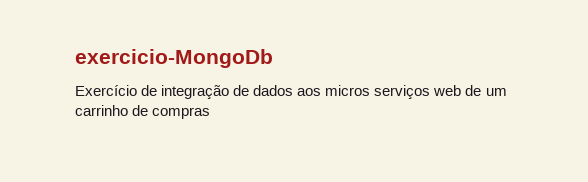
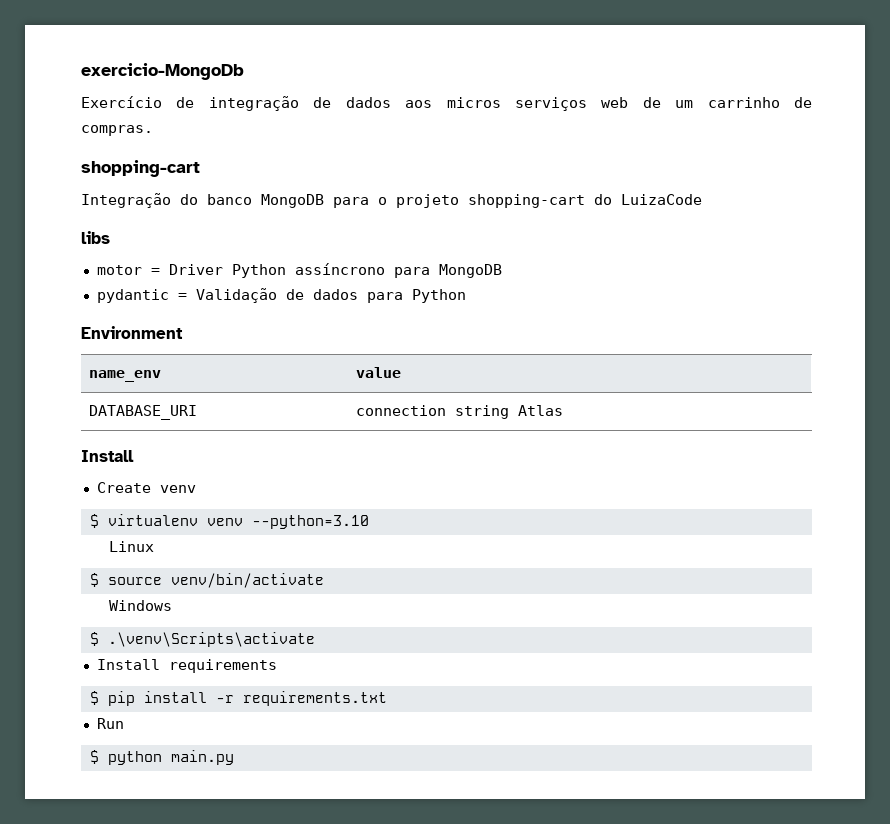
[152,107,211,119] compras -> [81,125,153,136] [81,160,200,177] [81,193,702,208] [81,231,110,244] [96,263,502,278] [96,288,466,303] [81,326,183,339] [88,370,161,382] [355,367,401,378] [88,405,197,420] [355,405,563,419] [81,450,134,462] [96,482,196,493] [89,514,369,529] [108,541,154,552] [89,573,324,588] [108,600,172,611] [89,632,315,647] [96,659,277,673] [89,691,387,706] [96,718,124,729] [89,750,234,765] compras. // shopping-cart // Integração do banco MongoDB para o projeto shopping-cart do LuizaCode // libs // motor = Driver Python assíncrono para MongoDB // pydantic = Validação de dados para Python // Environment // name_env | value // DATABASE_URI | connection string Atlas // Install // Create venv // $ virtualenv venv --python=3.10 // Linux // $ source venv/bin/activate // Windows // $ .\venv\Scripts\activate // Install requirements // $ pip install -r requirements.txt // Run // $ python main.py

